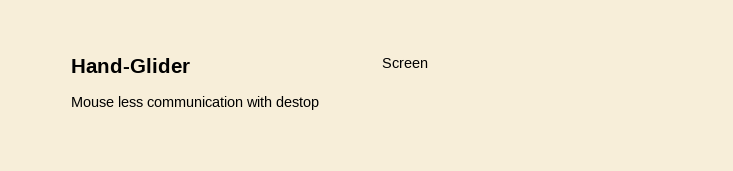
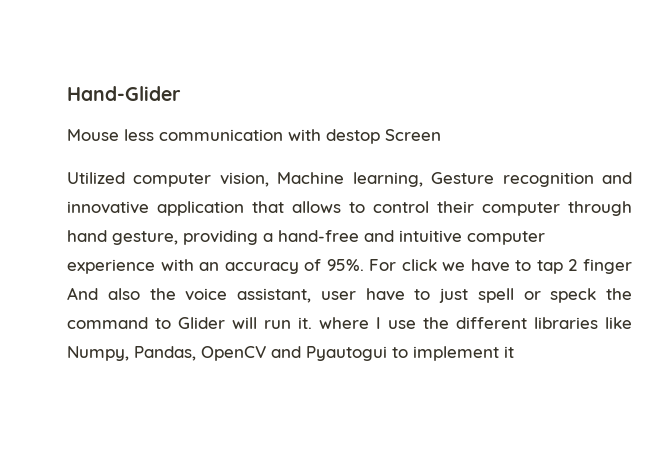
(428, 63) none -> [67,172,633,187] [67,201,632,216] [67,230,545,245] [67,259,632,274] [67,287,632,303] [67,317,632,329] [67,346,514,361] // Utilized computer vision, Machine learning, Gesture recognition and innovative application that allows to control their computer through hand gesture, providing a hand-free and intuitive computer experience with an accuracy of 95%. For click we have to tap 2 finger And also the voice assistant, user have to just spell or speck the command to Glider will run it. where I use the different libraries like Numpy, Pandas, OpenCV and Pyautogui to implement it

